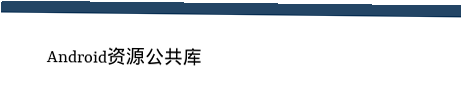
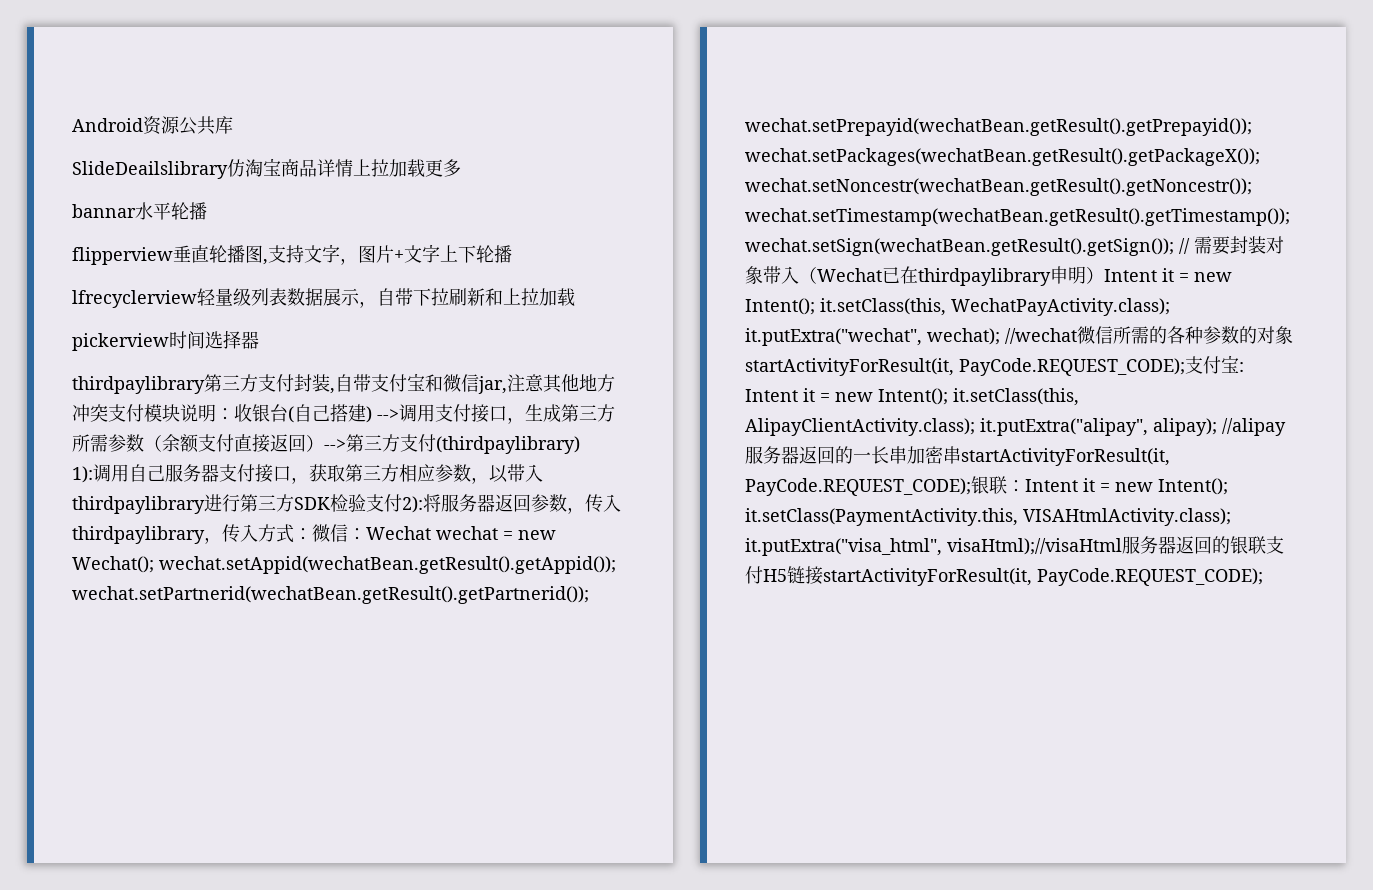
(203, 56) none -> [72,158,461,179] [72,202,207,220] [72,244,512,265] [72,288,575,308] [72,330,259,351] [72,373,615,394] [72,404,615,424] [72,434,580,454] [72,464,543,484] [72,494,621,514] [72,524,556,544] [72,556,616,574] [72,586,589,604] [745,118,1252,136] [745,148,1260,166] [745,178,1252,196] [745,208,1290,226] [745,236,1284,256] [745,266,1232,286] [745,298,1170,316] [745,326,1293,346] [745,355,1244,376] [745,388,1079,406] [745,418,1286,436] [745,446,1170,466] [745,476,1228,496] [745,508,1231,526] [745,536,1284,556] [745,566,1263,586] // SlideDeailslibrary仿淘宝商品详情上拉加载更多 // bannar水平轮播 // flipperview垂直轮播图,支持文字，图片+文字上下轮播 // lfrecyclerview轻量级列表数据展示，自带下拉刷新和上拉加载 // pickerview时间选择器 // thirdpaylibrary第三方支付封装,自带支付宝和微信jar,注意其他地方冲突支付模块说明：收银台(自己搭建) -->调用支付接口，生成第三方所需参数（余额支付直接返回）-->第三方支付(thirdpaylibrary) // 1):调用自己服务器支付接口，获取第三方相应参数，以带入thirdpaylibrary进行第三方SDK检验支付2):将服务器返回参数，传入thirdpaylibrary，传入方式：微信：Wechat wechat = new Wechat(); wechat.setAppid(wechatBean.getResult().getAppid()); wechat.setPartnerid(wechatBean.getResult().getPartnerid()); wechat.setPrepayid(wechatBean.getResult().getPrepayid()); wechat.setPackages(wechatBean.getResult().getPackageX()); wechat.setNoncestr(wechatBean.getResult().getNoncestr()); wechat.setTimestamp(wechatBean.getResult().getTimestamp()); wechat.setSign(wechatBean.getResult().getSign()); // 需要封装对象带入（Wechat已在thirdpaylibrary申明）Intent it = new Intent(); it.setClass(this, WechatPayActivity.class); it.putExtra("wechat", wechat); //wechat微信所需的各种参数的对象startActivityForResult(it, PayCode.REQUEST_CODE);支付宝: Intent it = new Intent(); it.setClass(this, AlipayClientActivity.class); it.putExtra("alipay", alipay); //alipay服务器返回的一长串加密串startActivityForResult(it, PayCode.REQUEST_CODE);银联：Intent it = new Intent(); it.setClass(PaymentActivity.this, VISAHtmlActivity.class); it.putExtra("visa_html", visaHtml);//visaHtml服务器返回的银联支付H5链接startActivityForResult(it, PayCode.REQUEST_CODE);

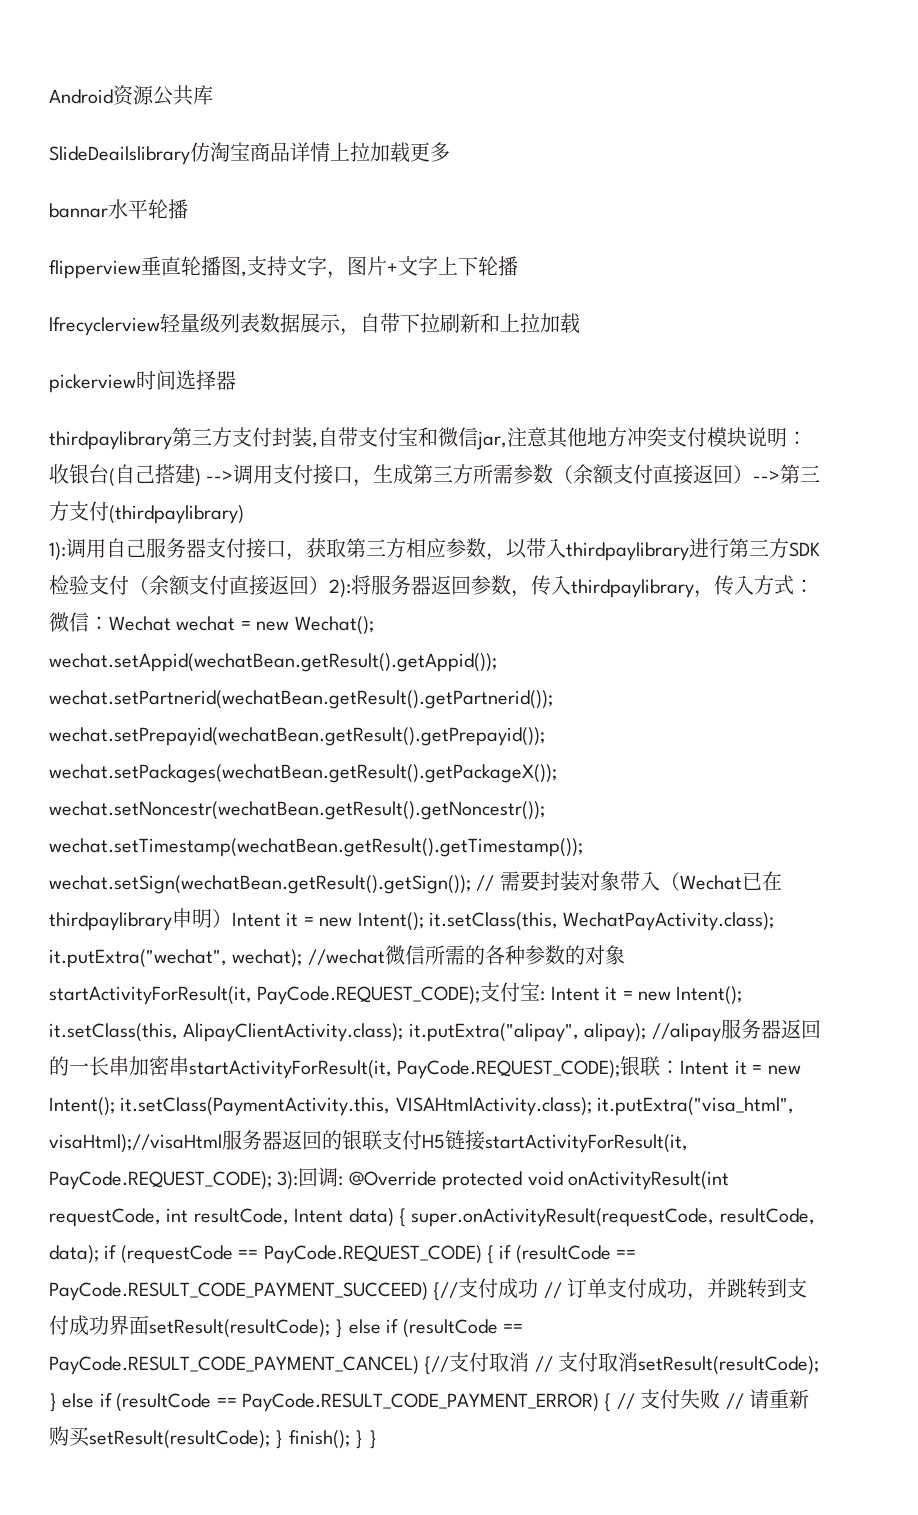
(402, 503) none -> [129,575,329,596] （余额支付直接返回）
(1263, 577) none -> [277,1167,729,1190] [49,1208,815,1227] [49,1245,637,1264] [49,1278,808,1301] [49,1315,523,1338] [49,1352,820,1375] [49,1389,809,1412] [49,1426,377,1449] 3):回调: @Override protected void onActivityResult(int requestCode, int resultCode, Intent data) { super.onActivityResult(requestCode, resultCode, data); if (requestCode == PayCode.REQUEST_CODE) { if (resultCode == PayCode.RESULT_CODE_PAYMENT_SUCCEED) {//支付成功 // 订单支付成功，并跳转到支付成功界面setResult(resultCode); } else if (resultCode == PayCode.RESULT_CODE_PAYMENT_CANCEL) {//支付取消 // 支付取消setResult(resultCode); } else if (resultCode == PayCode.RESULT_CODE_PAYMENT_ERROR) { // 支付失败 // 请重新购买setResult(resultCode); } finish(); } }

